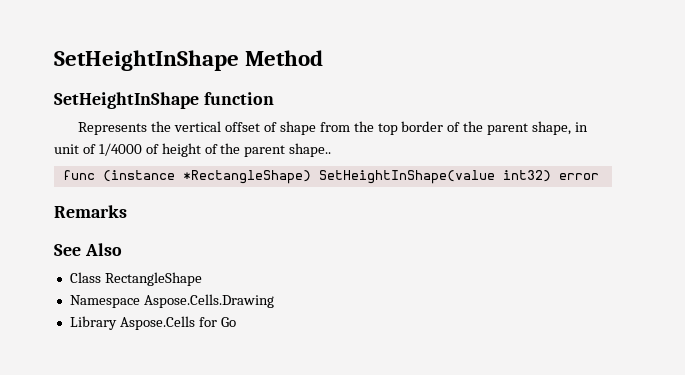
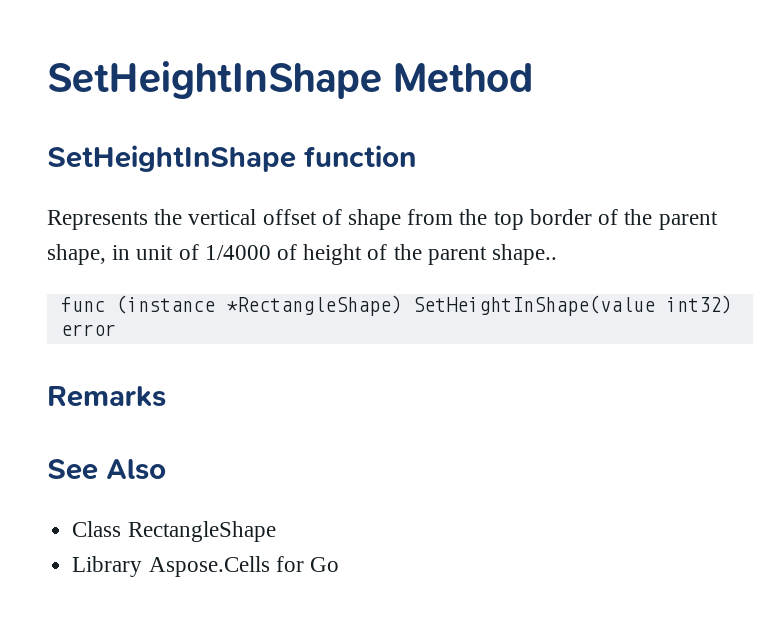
[69,294,274,308] // Namespace Aspose.Cells.Drawing -> (276, 531) none

